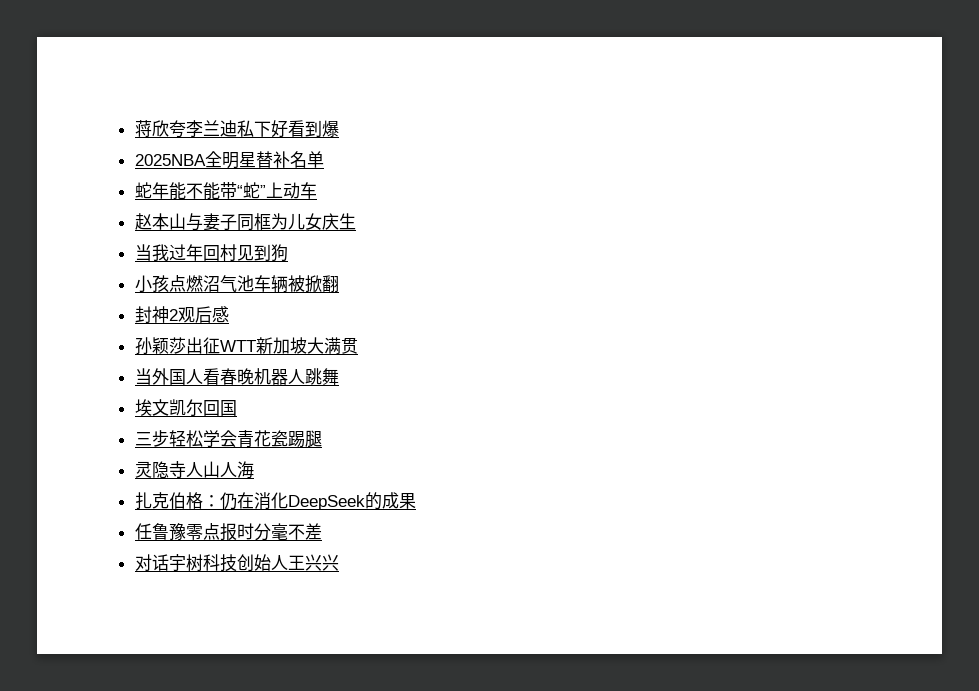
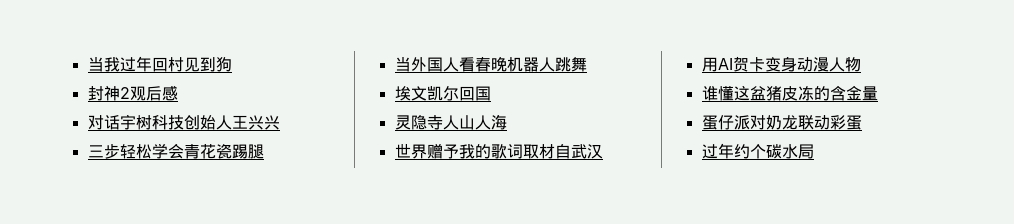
[134,120,339,138] [134,151,324,169] [134,182,317,200] [134,213,356,231] 蒋欣夸李兰迪私下好看到爆 // 2025NBA全明星替补名单 // 蛇年能不能带“蛇”上动车 // 赵本山与妻子同框为儿女庆生 // -> (87, 64) none
[134,275,339,293] [134,306,229,323] [134,337,358,354] 小孩点燃沼气池车辆被掀翻 // 封神2观后感 // 孙颖莎出征WTT新加坡大满贯 -> [87,85,178,101] [87,114,280,130] [87,143,264,159] 封神2观后感 // 对话宇树科技创始人王兴兴 // 三步轻松学会青花瓷踢腿
[134,430,322,448] [134,461,254,479] [134,492,416,510] [134,523,322,541] [134,554,339,572] 三步轻松学会青花瓷踢腿 // 灵隐寺人山人海 // 扎克伯格：仍在消化DeepSeek的成果 // 任鲁豫零点报时分毫不差 // 对话宇树科技创始人王兴兴 -> [394,115,507,130] [394,143,603,159] [701,56,861,72] [701,86,878,101] [701,115,862,130] [701,143,814,159] 灵隐寺人山人海 // 世界赠予我的歌词取材自武汉 // 用AI贺卡变身动漫人物 // 谁懂这盆猪皮冻的含金量 // 蛋仔派对奶龙联动彩蛋 // 过年约个碳水局

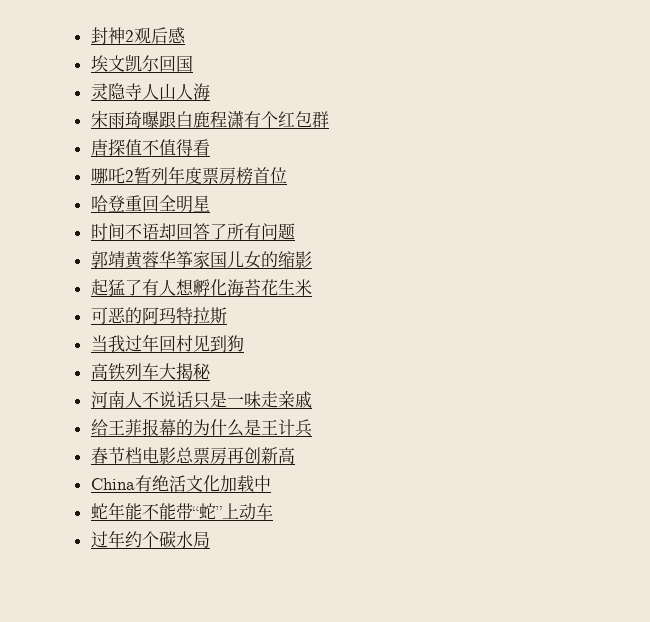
[87,56,232,72] 当我过年回村见到狗 // -> (90, 35) none
[87,114,280,130] [87,143,264,159] [394,56,587,72] // 对话宇树科技创始人王兴兴 // 三步轻松学会青花瓷踢腿 // 当外国人看春晚机器人跳舞 -> (186, 35) none
[394,143,603,159] [701,56,861,72] [701,86,878,101] [701,115,862,130] 世界赠予我的歌词取材自武汉 // 用AI贺卡变身动漫人物 // 谁懂这盆猪皮冻的含金量 // 蛋仔派对奶龙联动彩蛋 -> [90,110,329,128] [90,139,210,156] [90,166,287,185] [90,195,210,213] [90,223,295,240] [90,251,312,269] [90,279,312,297] [90,307,227,325] [90,334,244,352] [90,362,211,380] [90,390,312,409] [90,419,312,437] [90,447,295,465] [90,475,271,492] [90,502,273,520] 宋雨琦曝跟白鹿程潇有个红包群 // 唐探值不值得看 // 哪吒2暂列年度票房榜首位 // 哈登重回全明星 // 时间不语却回答了所有问题 // 郭靖黄蓉华筝家国儿女的缩影 // 起猛了有人想孵化海苔花生米 // 可恶的阿玛特拉斯 // 当我过年回村见到狗 // 高铁列车大揭秘 // 河南人不说话只是一味走亲戚 // 给王菲报幕的为什么是王计兵 // 春节档电影总票房再创新高 // China有绝活文化加载中 // 蛇年能不能带“蛇”上动车

